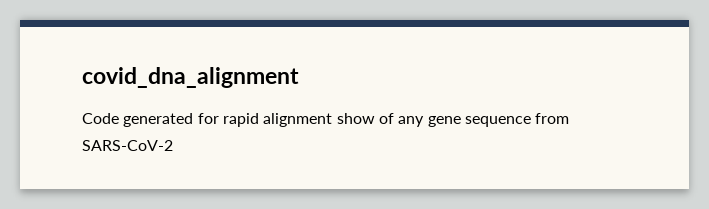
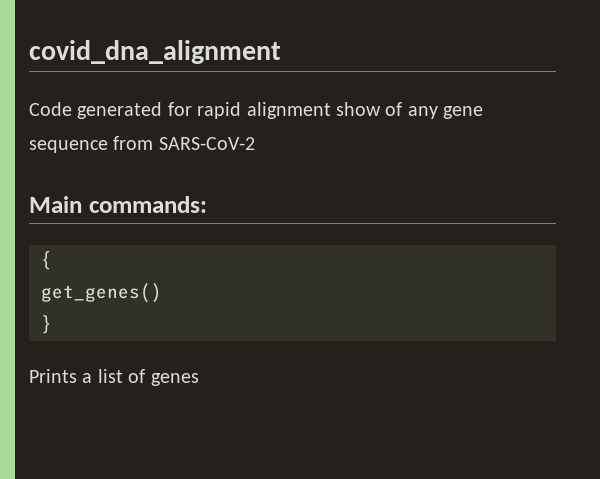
(173, 145) none -> [29,196,207,213] [41,251,52,270] [41,283,162,303] [41,315,52,334] [29,369,199,386] // Main commands: // { // get_genes() // } // Prints a list of genes

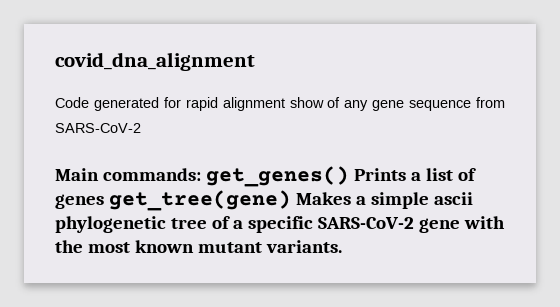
[41,251,52,270] // { // -> (201, 174) none
[41,315,52,334] // } // -> (349, 176) none
(199, 379) none -> [108,190,473,211] [55,216,505,233] [55,240,342,253] get_tree(gene) Makes a simple ascii phylogenetic tree of a specific SARS-CoV-2 gene with the most known mutant variants.

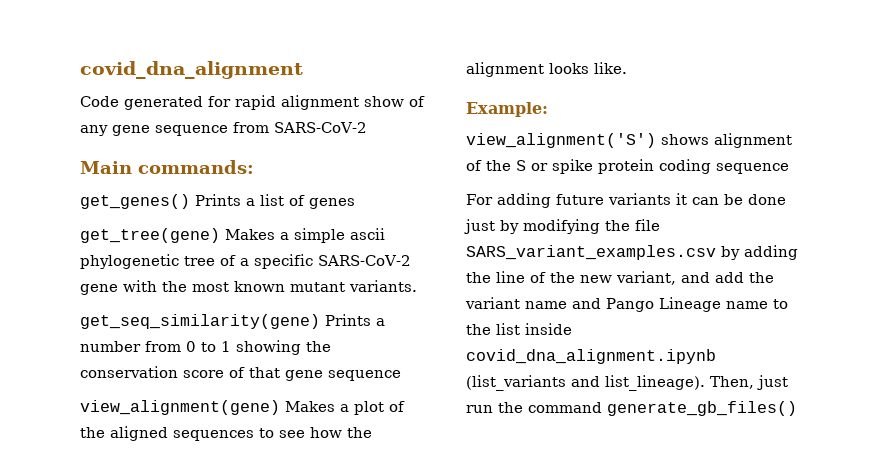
(201, 174) none -> (254, 167) //
(104, 201) none -> (355, 203) //
(342, 246) none -> [80,314,385,329] [80,340,331,355] [80,366,401,381] [80,400,405,415] [80,426,372,441] [466,62,627,77] [466,102,548,117] [466,133,792,148] [466,159,789,174] [466,193,786,208] [464,219,660,234] [466,245,798,260] [466,271,774,285] [465,297,788,312] [466,323,572,335] [466,349,716,364] [466,375,788,391] [466,401,797,416] // get_seq_similarity(gene) Prints a number from 0 to 1 showing the conservation score of that gene sequence // view_alignment(gene) Makes a plot of the aligned sequences to see how the alignment looks like. // Example: // view_alignment('S') shows alignment of the S or spike protein coding sequence // For adding future variants it can be done just by modifying the file SARS_variant_examples.csv by adding the line of the new variant, and add the variant name and Pango Lineage name to the list inside covid_dna_alignment.ipynb (list_variants and list_lineage). Then, just run the command generate_gb_files()

